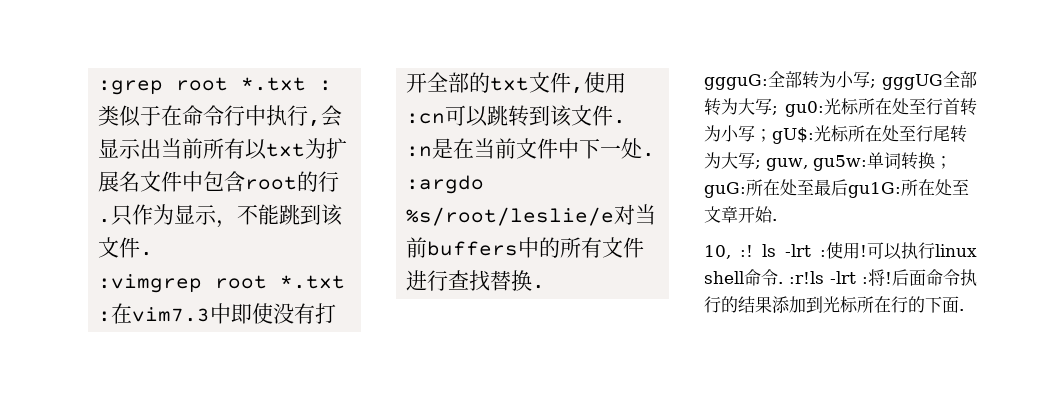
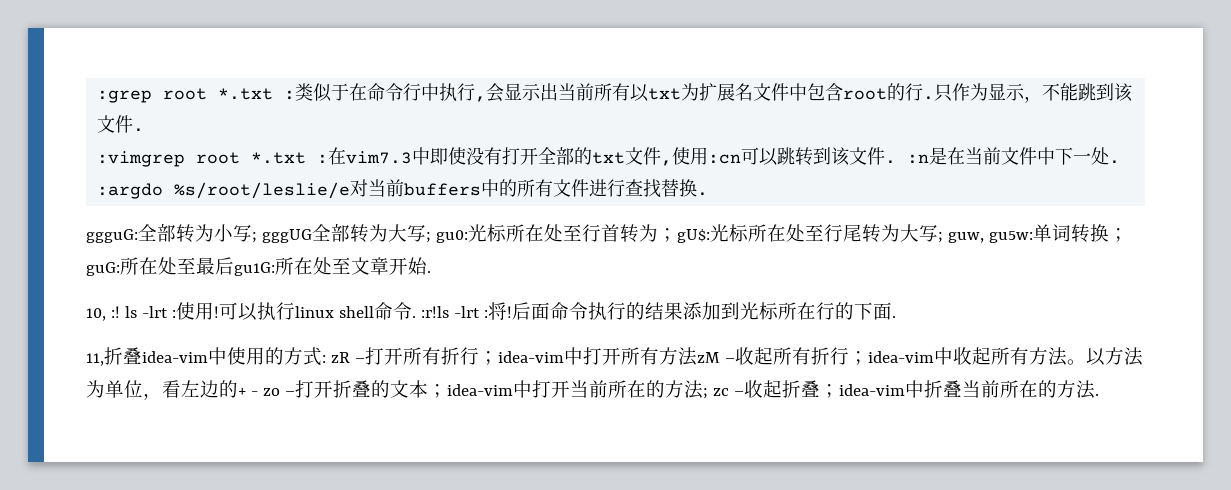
[721,125,755,142] 小写 -> (658, 233) none
(964, 310) none -> [86,347,1143,366] [86,380,1099,400] // 11,折叠idea-vim中使用的方式: zR –打开所有折行；idea-vim中打开所有方法zM –收起所有折行；idea-vim中收起所有方法。以方法为单位，看左边的+ - zo –打开折叠的文本；idea-vim中打开当前所在的方法; zc –收起折叠；idea-vim中折叠当前所在的方法.

